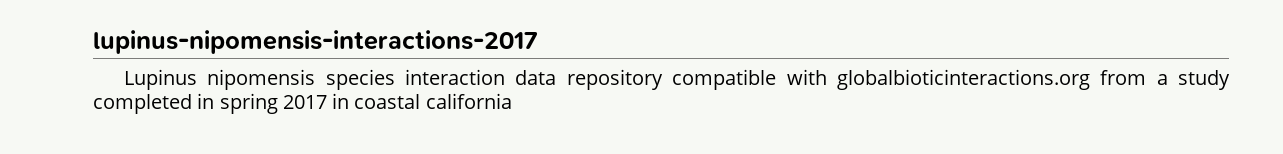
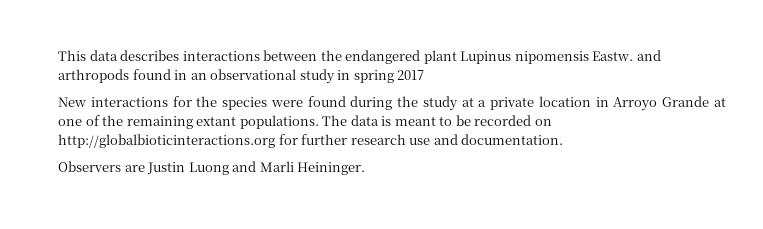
[93,30,538,54] [123,69,1230,90] [93,93,512,114] lupinus-nipomensis-interactions-2017 // Lupinus nipomensis species interaction data repository compatible with globalbioticinteractions.org from a study completed in spring 2017 in coastal california -> [58,50,661,64] [58,69,425,84] [58,96,726,111] [58,115,552,129] [58,134,564,148] [58,161,366,175] This data describes interactions between the endangered plant Lupinus nipomensis Eastw. and arthropods found in an observational study in spring 2017 // New interactions for the species were found during the study at a private location in Arroyo Grande at one of the remaining extant populations. The data is meant to be recorded on http://globalbioticinteractions.org for further research use and documentation. // Observers are Justin Luong and Marli Heininger.

